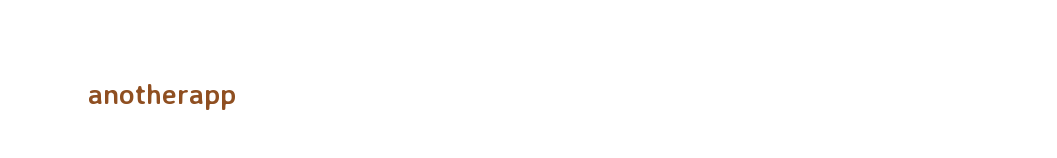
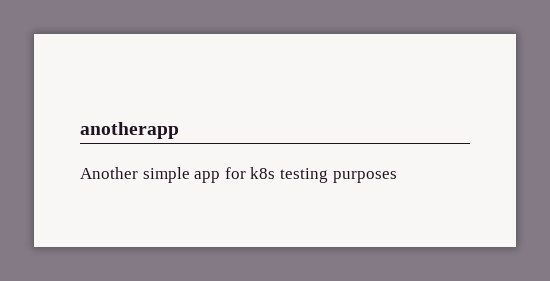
(236, 97) none -> [80,167,397,183] // Another simple app for k8s testing purposes

